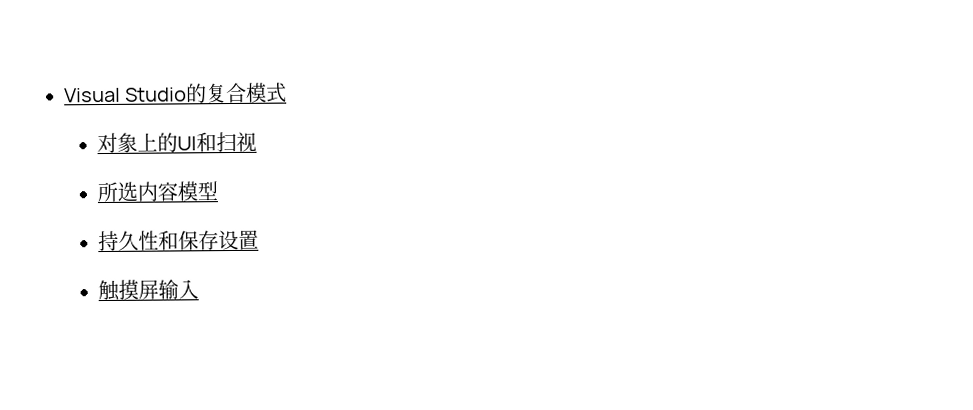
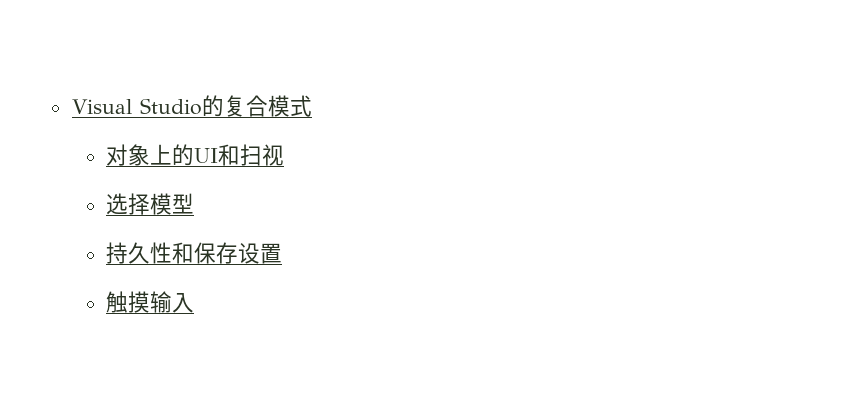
[97,181,179,203] 所选内容 -> [106,193,151,215] 选择
[138,279,160,300] 屏 -> (151, 302) none

